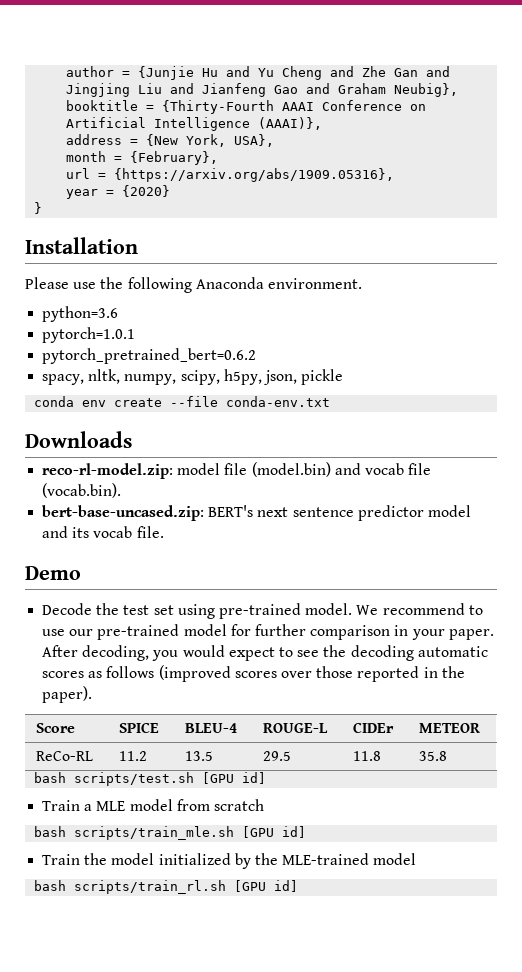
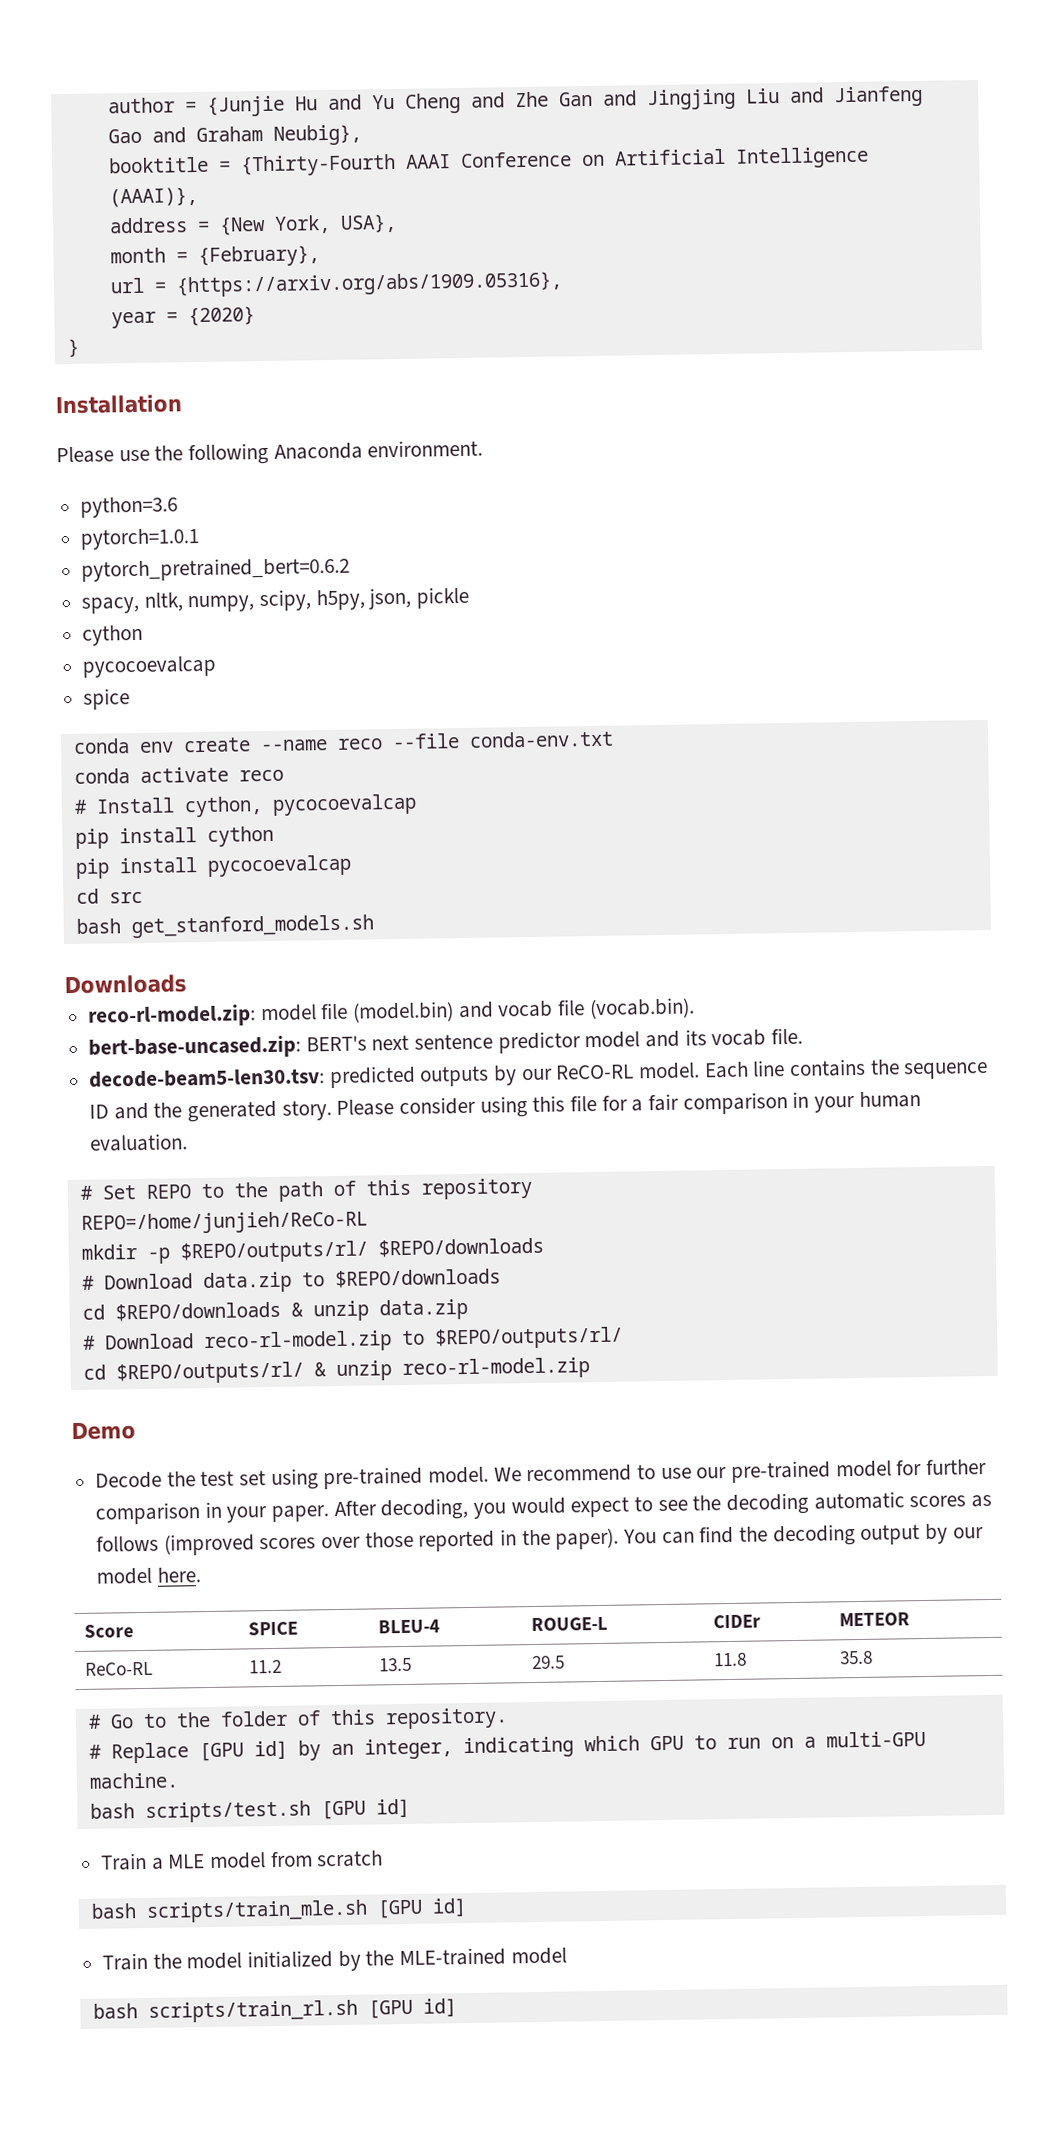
(344, 377) none -> [82,624,144,646] [82,655,217,678] [83,688,131,710] // cython // pycocoevalcap // spice
(163, 402) none -> [259,738,383,752] --name reco
(331, 401) none -> [73,766,284,784] [73,793,417,818] [74,825,274,849] [74,854,352,879] [75,888,143,904] [75,914,374,939] // conda activate reco // # Install cython, pycocoevalcap // pip install cython // pip install pycocoevalcap // cd src // bash get_stanford_models.sh
(164, 532) none -> [89,1058,989,1089] [89,1090,921,1123] [89,1133,189,1152] [79,1177,533,1202] [80,1210,368,1235] [80,1237,544,1264] [81,1268,501,1294] [81,1298,468,1322] [82,1326,623,1354] [82,1357,590,1385] // decode-beam5-len30.tsv: predicted outputs by our ReCO-RL model. Each line contains the sequence ID and the generated story. Please consider using this file for a fair comparison in your human evaluation. // # Set REPO to the path of this repository // REPO=/home/junjieh/ReCo-RL // mkdir -p $REPO/outputs/rl/ $REPO/downloads // # Download data.zip to $REPO/downloads // cd $REPO/downloads & unzip data.zip // # Download reco-rl-model.zip to $REPO/outputs/rl/ // cd $REPO/outputs/rl/ & unzip reco-rl-model.zip
(93, 694) none -> [623,1523,984,1547] [96,1567,201,1585] You can find the decoding output by our model here.
(448, 756) none -> [87,1707,508,1730] [88,1731,926,1764] [88,1772,179,1789] // # Go to the folder of this repository. // # Replace [GPU id] by an integer, indicating which GPU to run on a multi-GPU machine.

